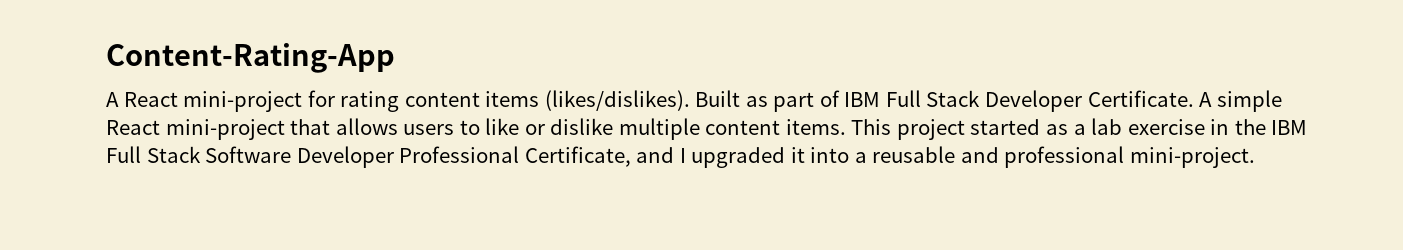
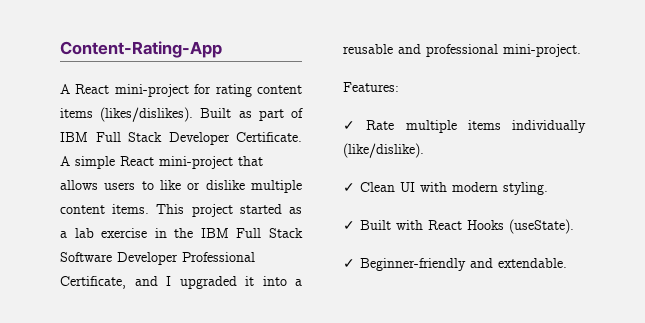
(1256, 157) none -> [343,82,399,92] [343,120,586,133] [343,143,424,158] [343,182,548,195] [343,219,574,234] [343,258,567,271] // Features: // ✓ Rate multiple items individually (like/dislike). // ✓ Clean UI with modern styling. // ✓ Built with React Hooks (useState). // ✓ Beginner-friendly and extendable.

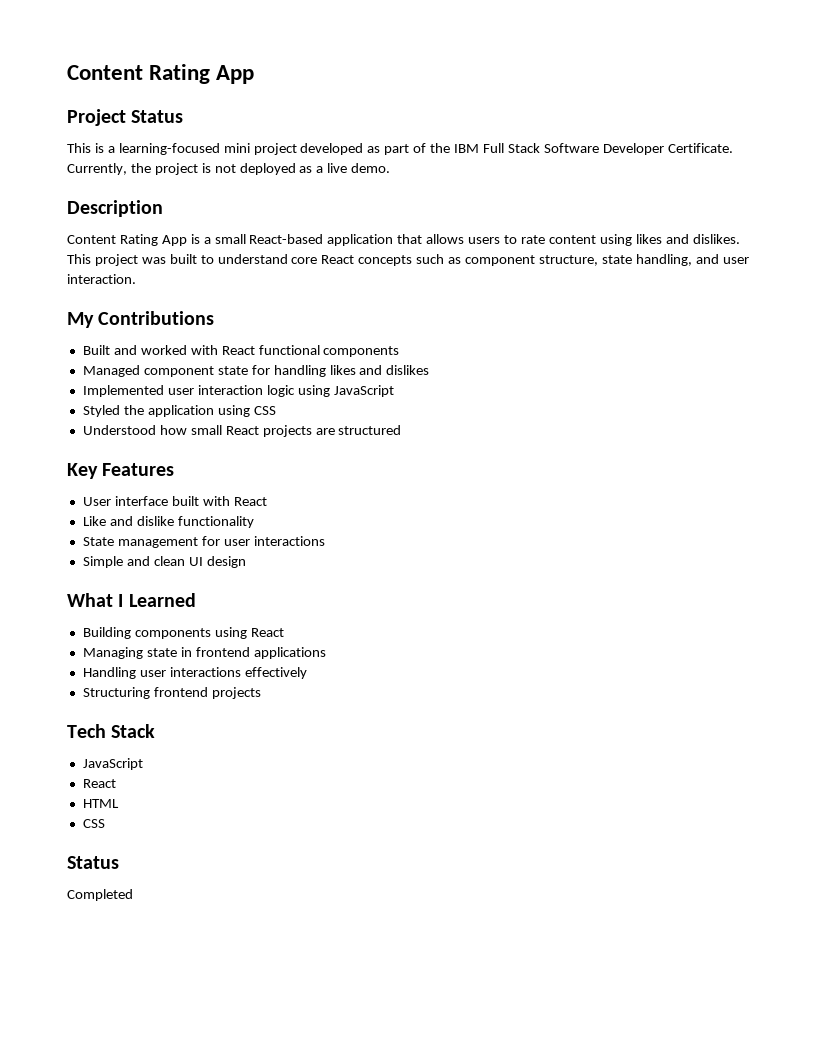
[60,41,222,58] [60,84,302,97] [60,107,303,122] [60,132,302,145] [60,156,263,169] [60,180,302,193] [60,204,302,217] [60,228,167,238] Content-Rating-App // A React mini-project for rating content items (likes/dislikes). Built as part of IBM Full Stack Developer Certificate. A simple React mini-project that allows users to like or dislike multiple content items. This project started as a lab exercise in -> [67,64,255,84] [67,109,184,126] [67,143,427,155] Content Rating App // Project Status // This is a learning-focused mini project developed as part of
[182,252,255,262] [60,276,302,289] [343,44,581,57] [343,82,399,92] [343,120,586,133] [343,143,424,158] [343,182,548,195] [343,219,574,234] [343,258,567,271] Professional Certificate, and I upgraded it into a reusable and professional mini-project. // Features: // ✓ Rate multiple items individually (like/dislike). // ✓ Clean UI with modern styling. // ✓ Built with React Hooks (useState). // ✓ Beginner-friendly and extendable. -> [667,143,733,153] [67,163,391,175] [67,200,163,217] [67,234,740,246] [67,254,749,266] [67,274,136,284] [67,311,215,328] [82,345,400,357] [82,365,430,377] [82,385,394,397] [82,405,276,417] [82,425,402,437] [67,463,175,479] [82,496,267,506] [82,516,254,528] [82,536,325,548] [82,556,246,568] [67,593,196,607] [82,627,284,639] [82,647,326,659] [82,667,307,679] [82,687,261,699] [67,724,156,738] [82,758,143,770] [82,779,116,788] [82,799,119,808] [82,819,105,828] [67,856,119,869] [67,889,133,901] Certificate. Currently, the project is not deployed as a live demo. // Description // Content Rating App is a small React-based application that allows users to rate content using likes and dislikes. This project was built to understand core React concepts such as component structure, state handling, and user interaction. // My Contributions // Built and worked with React functional components // Managed component state for handling likes and dislikes // Implemented user interaction logic using JavaScript // Styled the application using CSS // Understood how small React projects are structured // Key Features // User interface built with React // Like and dislike functionality // State management for user interactions // Simple and clean UI design // What I Learned // Building components using React // Managing state in frontend applications // Handling user interactions effectively // Structuring frontend projects // Tech Stack // JavaScript // React // HTML // CSS // Status // Completed

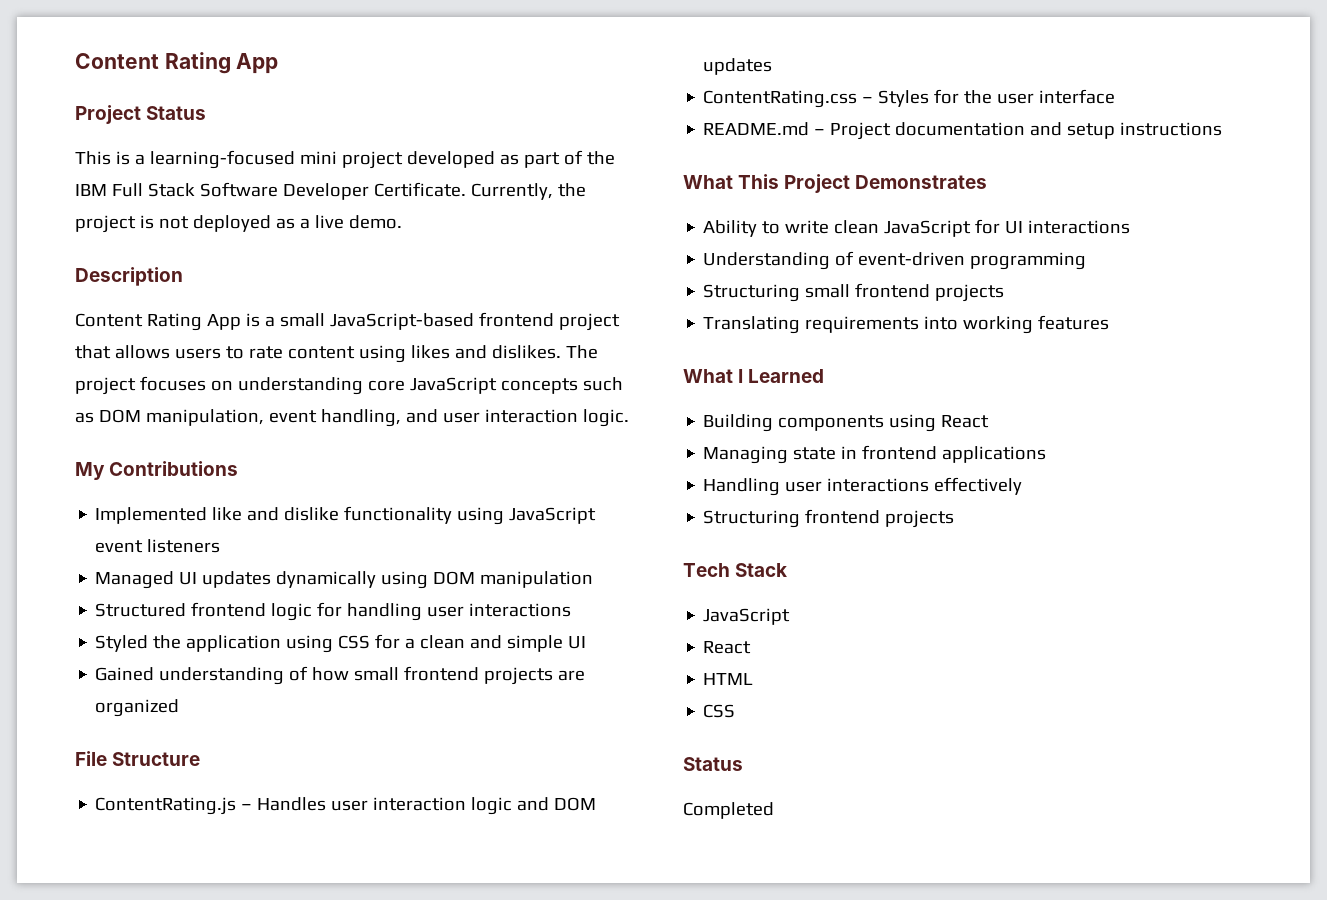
[249,234,394,246] React-based application -> [329,312,620,331] JavaScript-based frontend project
[67,254,632,266] This project was built to understand core React concepts such as component structure, state -> [565,345,598,359] [75,376,623,395] [75,409,317,426] The project focuses on understanding core JavaScript concepts such as DOM manipulation, event
[67,274,136,284] interaction. -> [484,409,629,427] interaction logic.
[82,345,400,357] [82,365,430,377] [82,385,394,397] Built and worked with React functional components // Managed component state for handling likes and dislikes // Implemented user interaction logic using JavaScript -> [95,506,597,525] [95,539,221,553] [95,571,594,589] [95,602,572,621] Implemented like and dislike functionality using JavaScript event listeners // Managed UI updates dynamically using DOM manipulation // Structured frontend logic for handling user interactions
[82,425,156,435] // Understood -> [375,634,587,652] [95,666,309,685] for a clean and simple UI // Gained understanding of
[225,426,259,435] React -> [404,666,480,681] frontend
[338,425,402,435] [67,463,175,479] [82,496,267,506] [82,516,254,528] [82,536,325,548] [82,556,246,568] structured // Key Features // User interface built with React // Like and dislike functionality // State management for user interactions // Simple and clean UI design -> [95,699,180,717] [75,751,201,766] [95,797,597,815] [703,58,773,75] [703,89,1116,108] [703,122,1223,140] [683,174,988,193] [703,219,1131,237] [703,251,1087,270] [703,283,1005,302] [703,315,1110,334] organized // File Structure // ContentRating.js – Handles user interaction logic and DOM updates // ContentRating.css – Styles for the user interface // README.md – Project documentation and setup instructions // What This Project Demonstrates // Ability to write clean JavaScript for UI interactions // Understanding of event-driven programming // Structuring small frontend projects // Translating requirements into working features

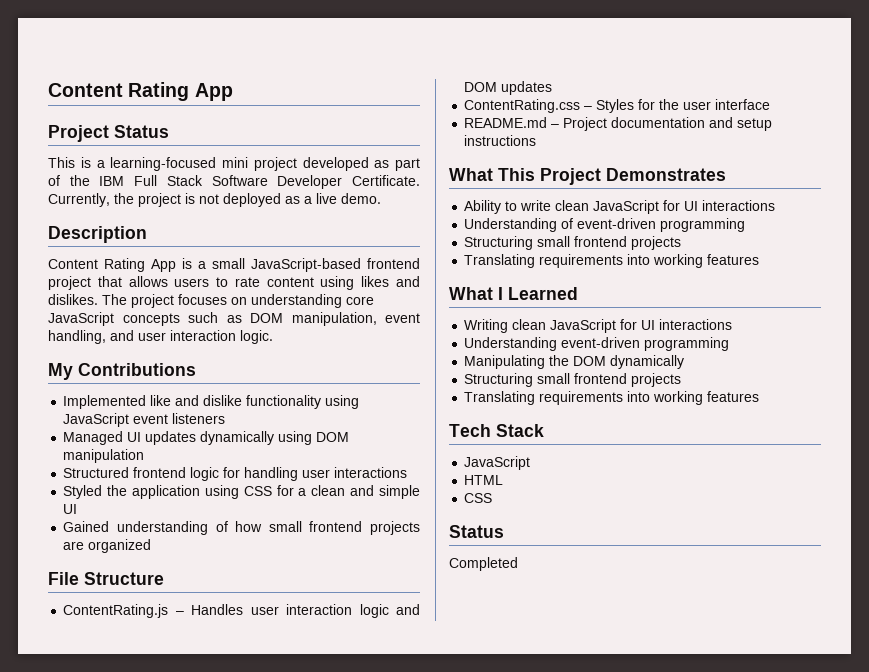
[703,414,990,432] [703,445,1047,464] [703,477,1023,496] [703,509,955,528] Building components using React // Managing state in frontend applications // Handling user interactions effectively // Structuring frontend projects -> [464,319,733,333] [464,337,730,351] [464,355,685,369] [464,373,682,387] [464,391,760,405] Writing clean JavaScript for UI interactions // Understanding event-driven programming // Manipulating the DOM dynamically // Structuring small frontend projects // Translating requirements into working features
[703,641,752,654] // React -> (531, 463) none

